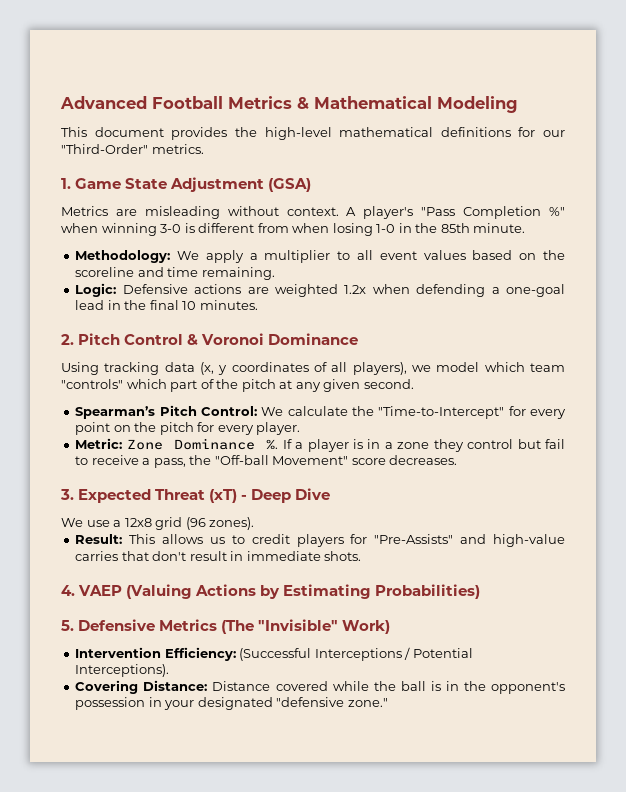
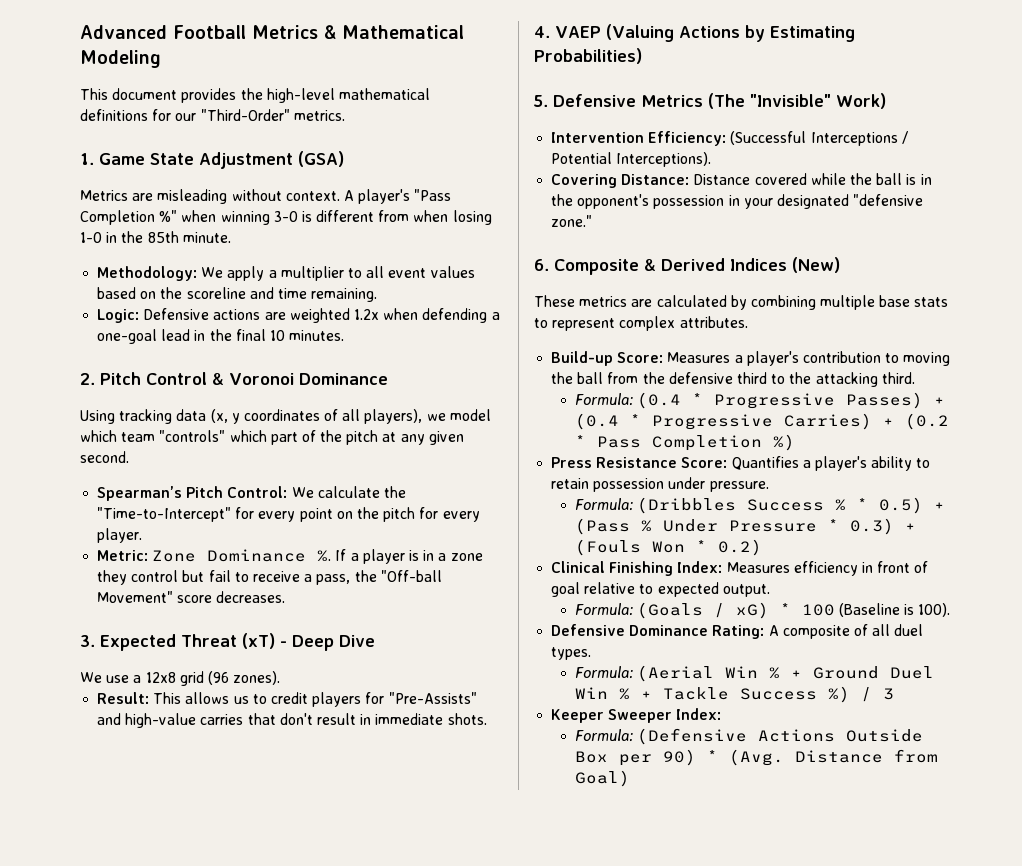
(388, 702) none -> [534,257,840,275] [534,295,949,310] [534,316,748,331] [551,351,951,366] [551,372,915,387] [574,392,945,409] [574,413,949,430] [574,434,795,451] [551,456,931,471] [551,477,769,492] [574,497,945,514] [574,518,916,535] [574,539,762,556] [551,561,929,576] [551,582,770,597] [574,602,951,619] [551,624,924,639] [551,647,592,660] [574,665,934,682] [574,686,894,703] [551,708,722,723] [574,728,923,745] [574,749,938,766] [574,770,630,787] // 6. Composite & Derived Indices (New) // These metrics are calculated by combining multiple base stats to represent complex attributes. // Build-up Score: Measures a player's contribution to moving the ball from the defensive third to the attacking third. // Formula: (0.4 * Progressive Passes) + (0.4 * Progressive Carries) + (0.2 * Pass Completion %) // Press Resistance Score: Quantifies a player's ability to retain possession under pressure. // Formula: (Dribbles Success % * 0.5) + (Pass % Under Pressure * 0.3) + (Fouls Won * 0.2) // Clinical Finishing Index: Measures efficiency in front of goal relative to expected output. // Formula: (Goals / xG) * 100 (Baseline is 100). // Defensive Dominance Rating: A composite of all duel types. // Formula: (Aerial Win % + Ground Duel Win % + Tackle Success %) / 3 // Keeper Sweeper Index: // Formula: (Defensive Actions Outside Box per 90) * (Avg. Distance from Goal)

